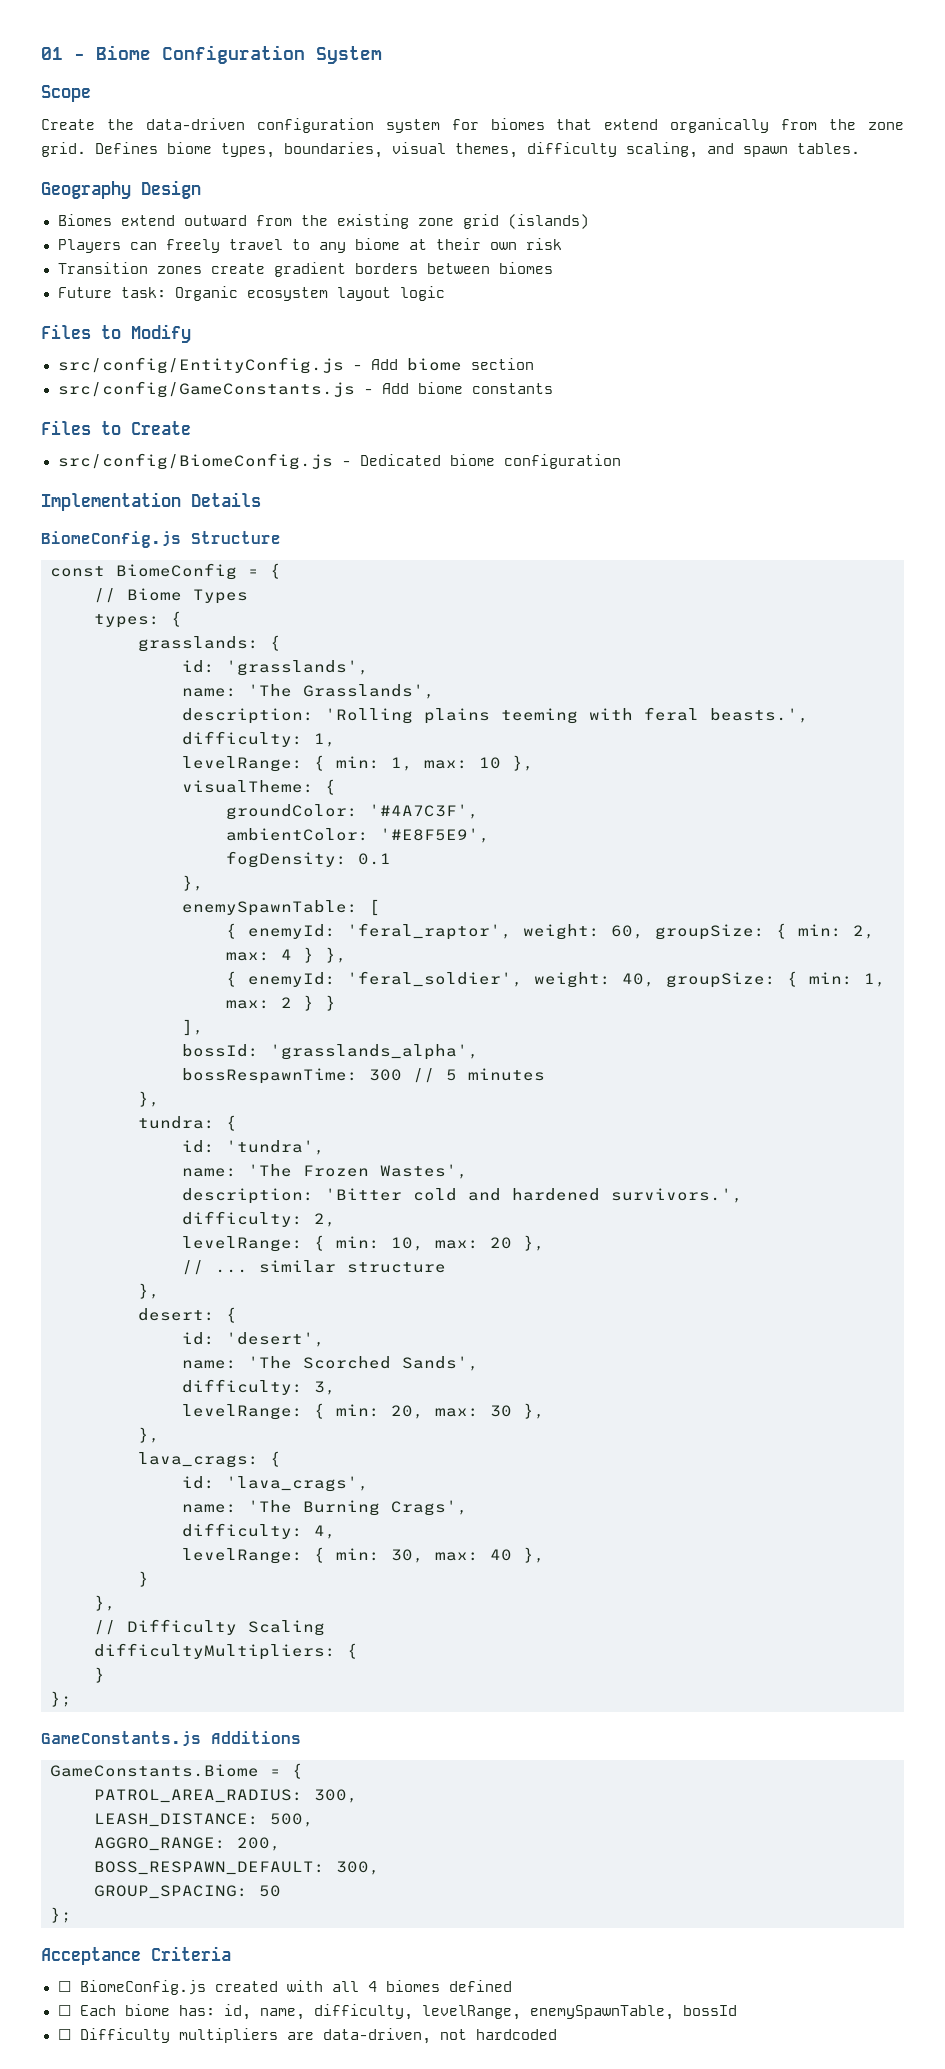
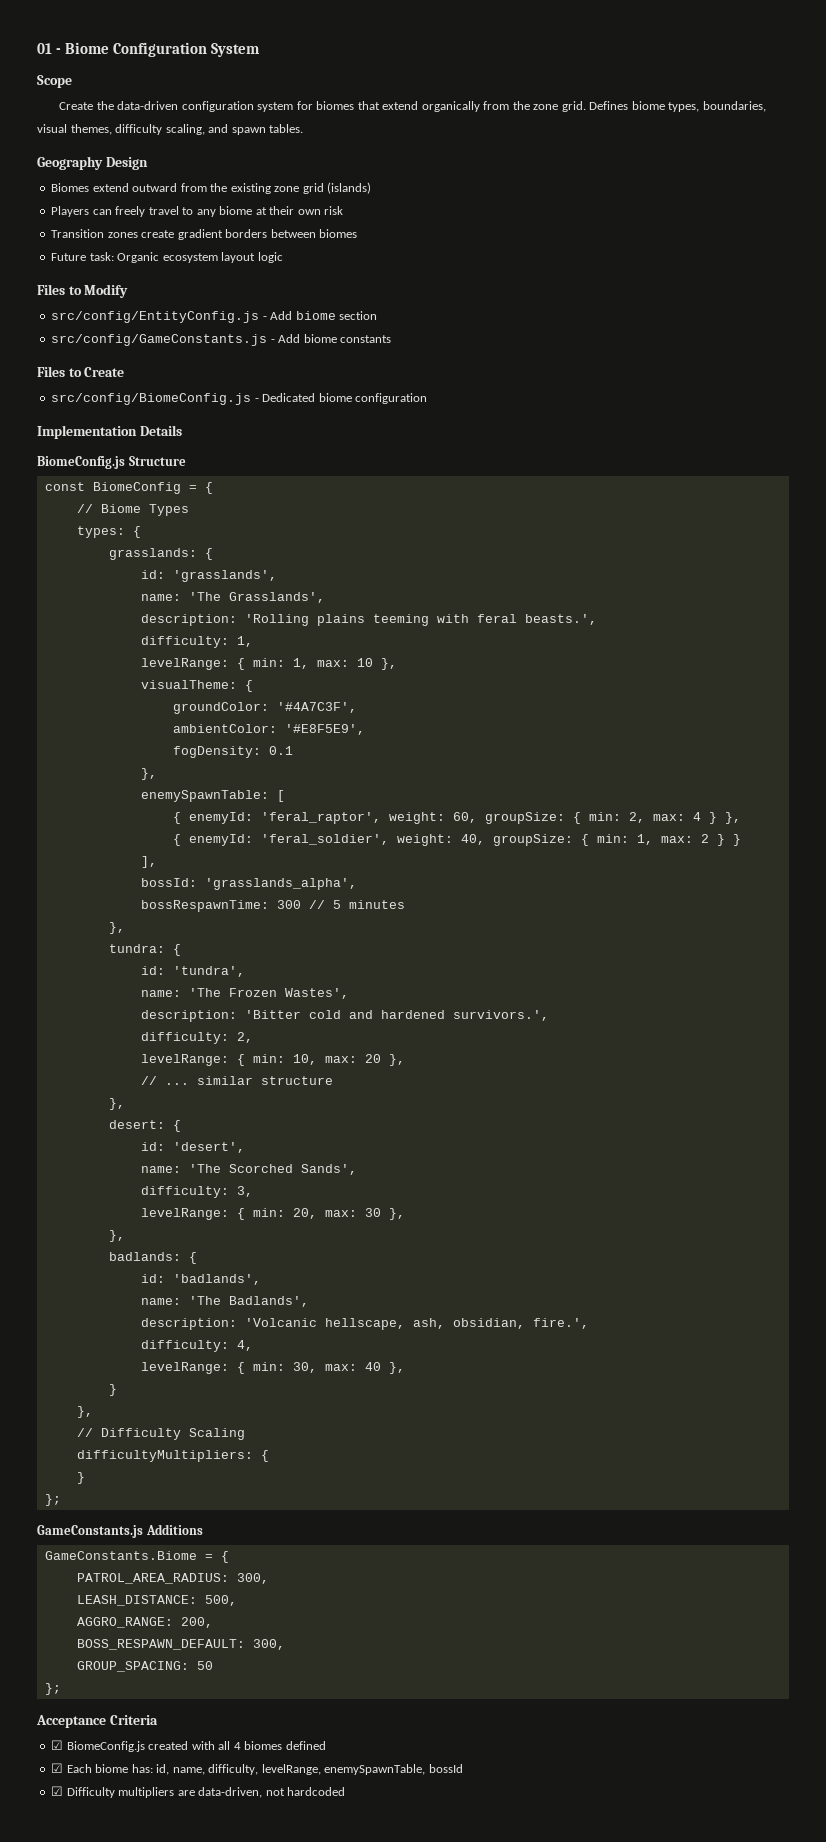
[138,1451,281,1468] [182,1476,369,1492] [182,1500,468,1516] lava_crags: { // id: 'lava_crags', // name: 'The Burning Crags', -> [108,1252,197,1264] [140,1274,261,1285] [140,1296,309,1307] [140,1318,589,1330] badlands: { // id: 'badlands', // name: 'The Badlands', // description: 'Volcanic hellscape, ash, obsidian, fire.',
[57,1981,71,1992] ☐ -> [51,1740,64,1750] ☑
[57,2005,71,2016] ☐ -> [51,1763,64,1773] ☑
[57,2029,71,2040] ☐ -> [51,1786,64,1796] ☑

